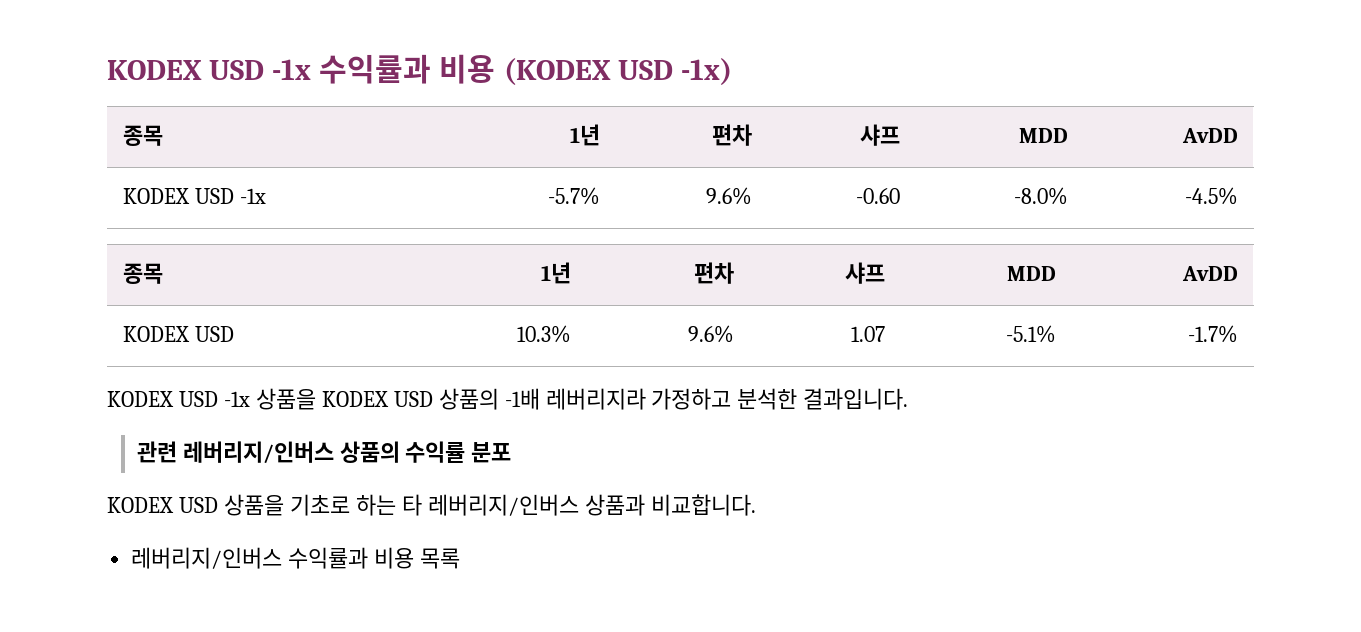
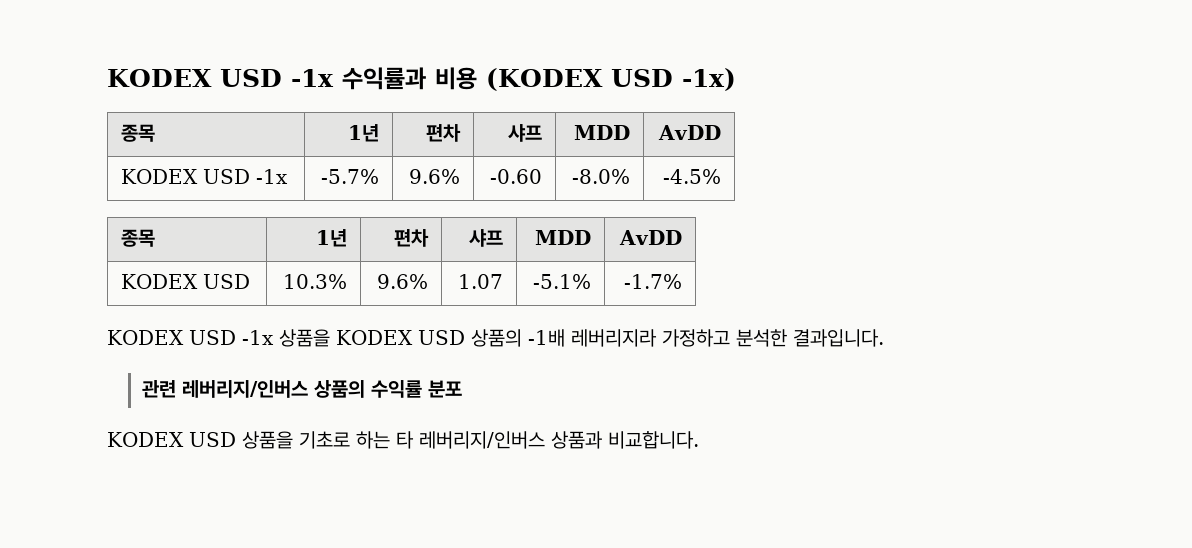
[131,547,461,569] // 레버리지/인버스 수익률과 비용 목록 -> (699, 440) none

